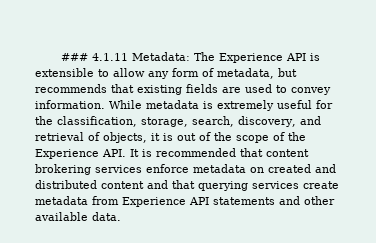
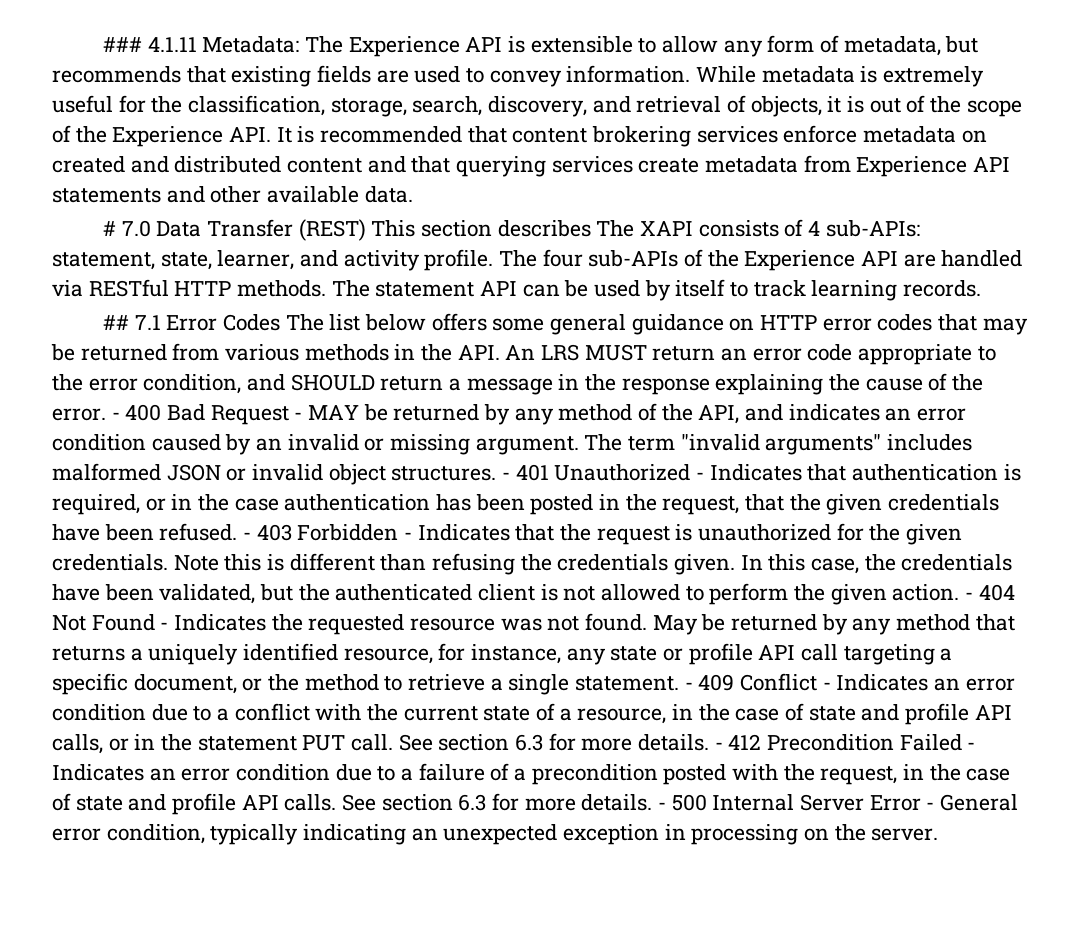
(121, 216) none -> [103,219,920,241] [52,249,1023,271] [52,279,982,301] [103,313,1028,335] [51,343,996,365] [52,373,984,395] [52,403,967,425] [52,434,973,455] [52,463,1021,485] [52,494,1000,515] [52,523,963,545] [52,553,1013,575] [52,583,1015,605] [52,613,1015,635] [52,643,953,665] [52,673,1015,695] [52,703,1012,725] [52,733,976,754] [52,763,1011,785] [52,793,1019,815] [52,824,939,845] // # 7.0 Data Transfer (REST) This section describes The XAPI consists of 4 sub-APIs: statement, state, learner, and activity profile. The four sub-APIs of the Experience API are handled via RESTful HTTP methods. The statement API can be used by itself to track learning records. // ## 7.1 Error Codes The list below offers some general guidance on HTTP error codes that may be returned from various methods in the API. An LRS MUST return an error code appropriate to the error condition, and SHOULD return a message in the response explaining the cause of the error. - 400 Bad Request - MAY be returned by any method of the API, and indicates an error condition caused by an invalid or missing argument. The term "invalid arguments" includes malformed JSON or invalid object structures. - 401 Unauthorized - Indicates that authentication is required, or in the case authentication has been posted in the request, that the given credentials have been refused. - 403 Forbidden - Indicates that the request is unauthorized for the given credentials. Note this is different than refusing the credentials given. In this case, the credentials have been validated, but the authenticated client is not allowed to perform the given action. - 404 Not Found - Indicates the requested resource was not found. May be returned by any method that returns a uniquely identified resource, for instance, any state or profile API call targeting a specific document, or the method to retrieve a single statement. - 409 Conflict - Indicates an error condition due to a conflict with the current state of a resource, in the case of state and profile API calls, or in the statement PUT call. See section 6.3 for more details. - 412 Precondition Failed - Indicates an error condition due to a failure of a precondition posted with the request, in the case of state and profile API calls. See section 6.3 for more details. - 500 Internal Server Error - General error condition, typically indicating an unexpected exception in processing on the server.

